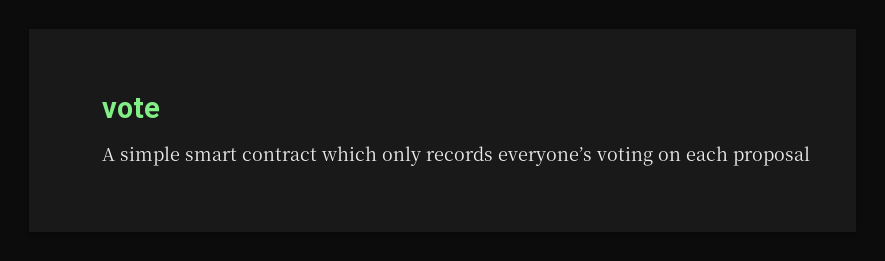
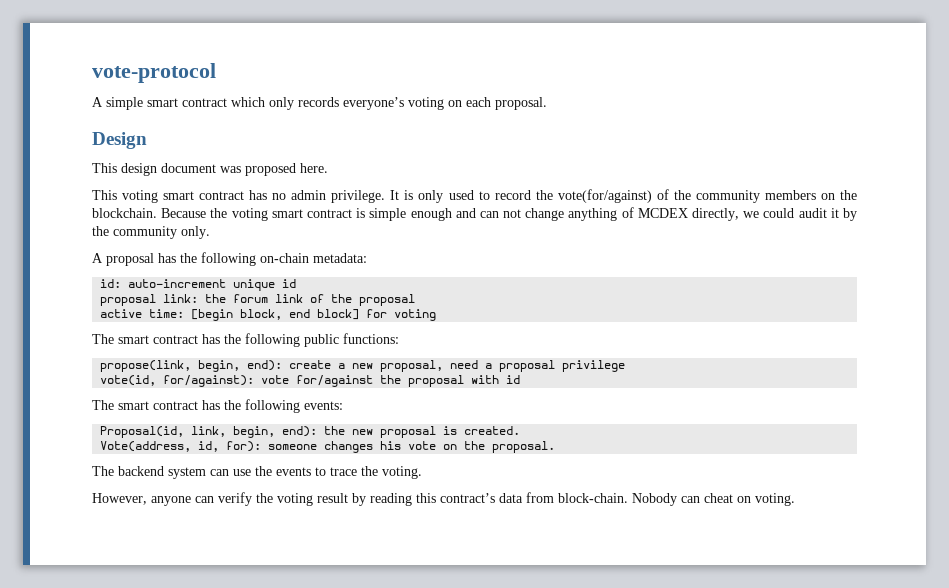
[102,98,160,118] vote -> [92,63,216,83] vote-protocol
[733,146,810,166] proposal -> [495,97,547,110] [92,132,147,149] [92,163,328,176] [92,189,857,203] [92,207,857,221] [92,226,210,239] [92,252,367,266] [100,279,297,291] [100,294,416,306] [100,309,437,321] [92,333,399,347] [100,360,626,372] [100,375,521,387] [92,399,343,413] [100,426,521,438] [100,441,556,453] [92,466,422,479] [92,492,795,506] proposal. // Design // This design document was proposed here. // This voting smart contract has no admin privilege. It is only used to record the vote(for/against) of the community members on the blockchain. Because the voting smart contract is simple enough and can not change anything of MCDEX directly, we could audit it by the community only. // A proposal has the following on-chain metadata: // id: auto-increment unique id // proposal link: the forum link of the proposal // active time: [begin block, end block] for voting // The smart contract has the following public functions: // propose(link, begin, end): create a new proposal, need a proposal privilege // vote(id, for/against): vote for/against the proposal with id // The smart contract has the following events: // Proposal(id, link, begin, end): the new proposal is created. // Vote(address, id, for): someone changes his vote on the proposal. // The backend system can use the events to trace the voting. // However, anyone can verify the voting result by reading this contract’s data from block-chain. Nobody can cheat on voting.

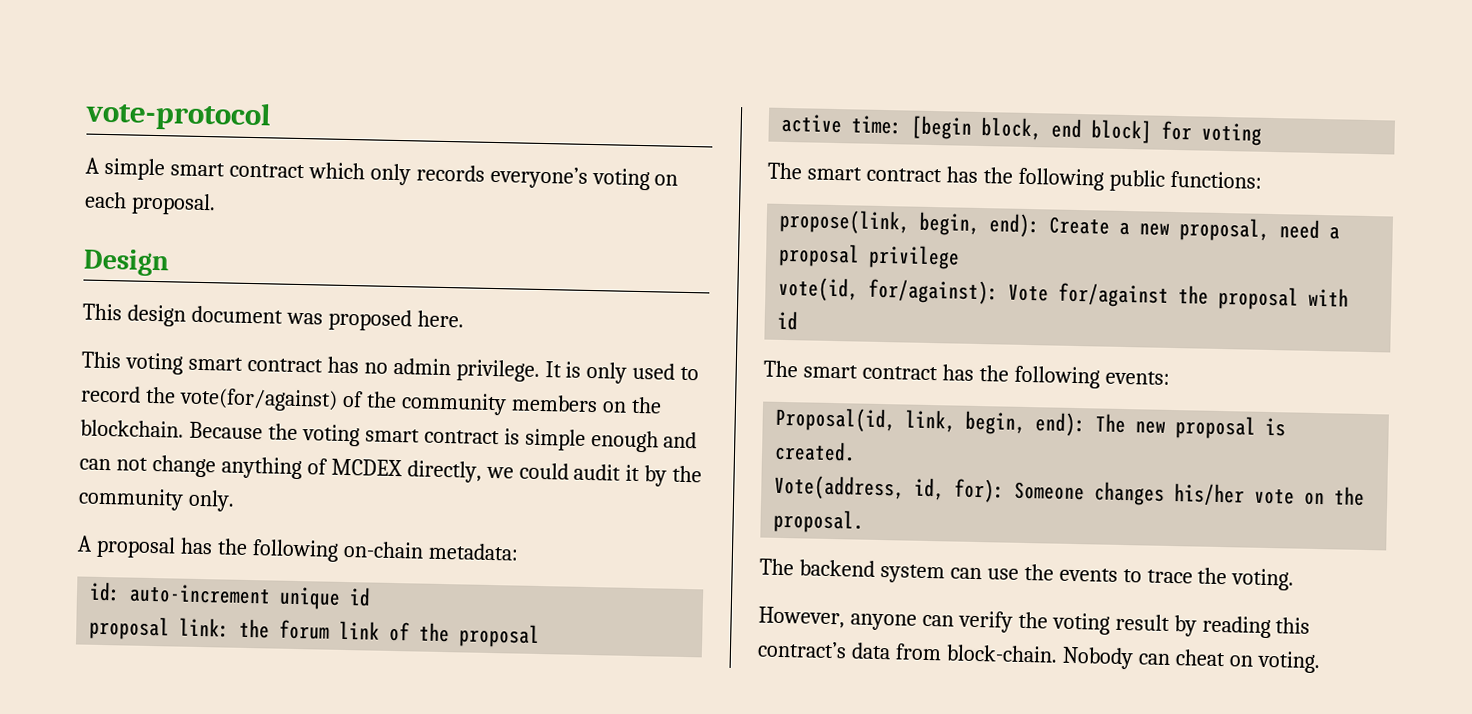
[289,360,332,369] create -> [1049,216,1111,235] Create
[261,375,290,384] vote -> [1008,283,1050,302] Vote
[324,426,346,435] the -> [1095,413,1127,434] The
[268,441,402,453] someone changes his -> [1014,481,1246,507] Someone changes his/her

